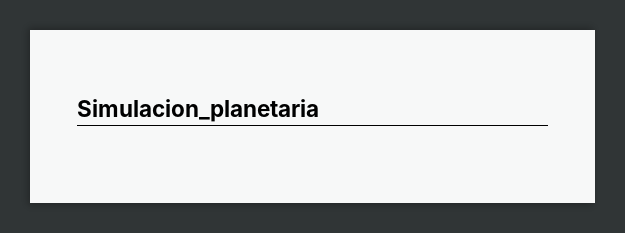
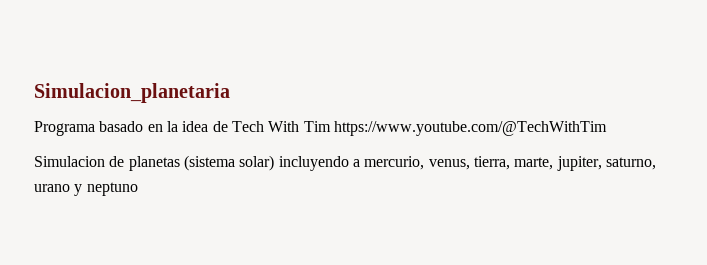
(319, 110) none -> [34,121,607,136] [34,155,656,171] [34,182,138,196] // Programa basado en la idea de Tech With Tim https://www.youtube.com/@TechWithTim // Simulacion de planetas (sistema solar) incluyendo a mercurio, venus, tierra, marte, jupiter, saturno, urano y neptuno

